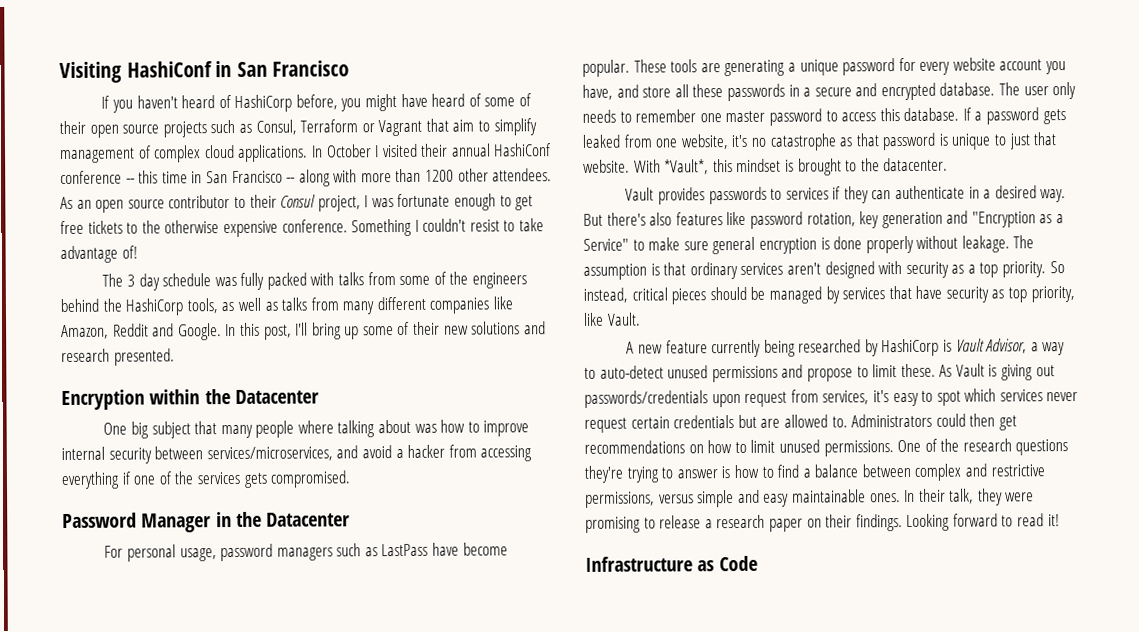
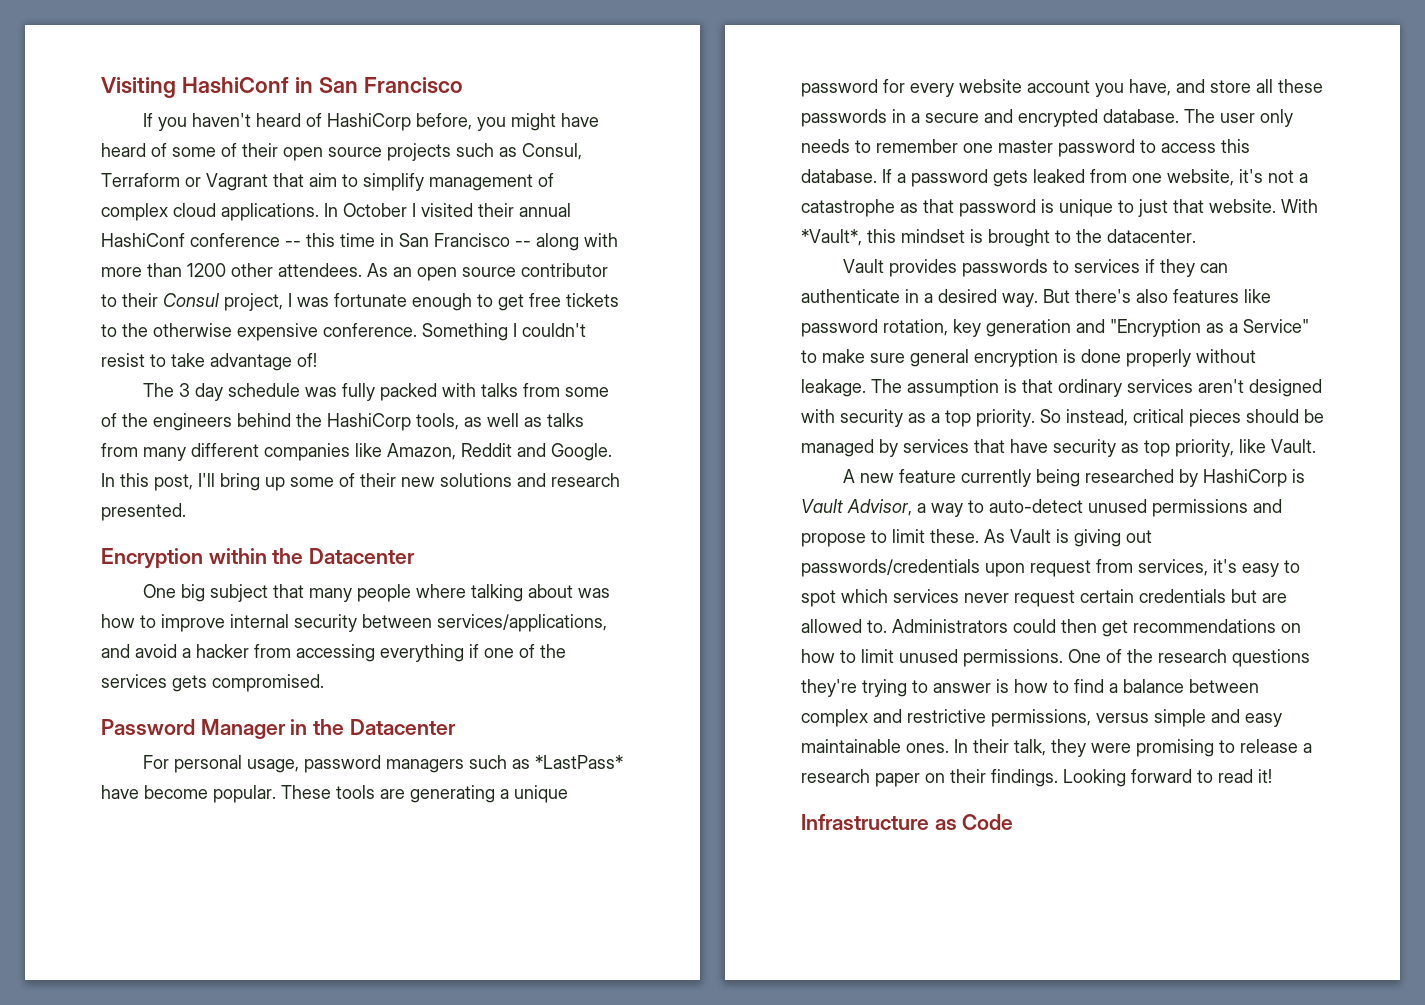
[206,446,333,462] services/microservices, -> [437,614,607,632] services/applications,
[381,543,429,557] LastPass -> [534,755,623,769] *LastPass*
[750,137,766,147] no -> [1268,170,1308,183] not a

